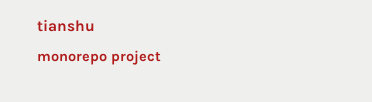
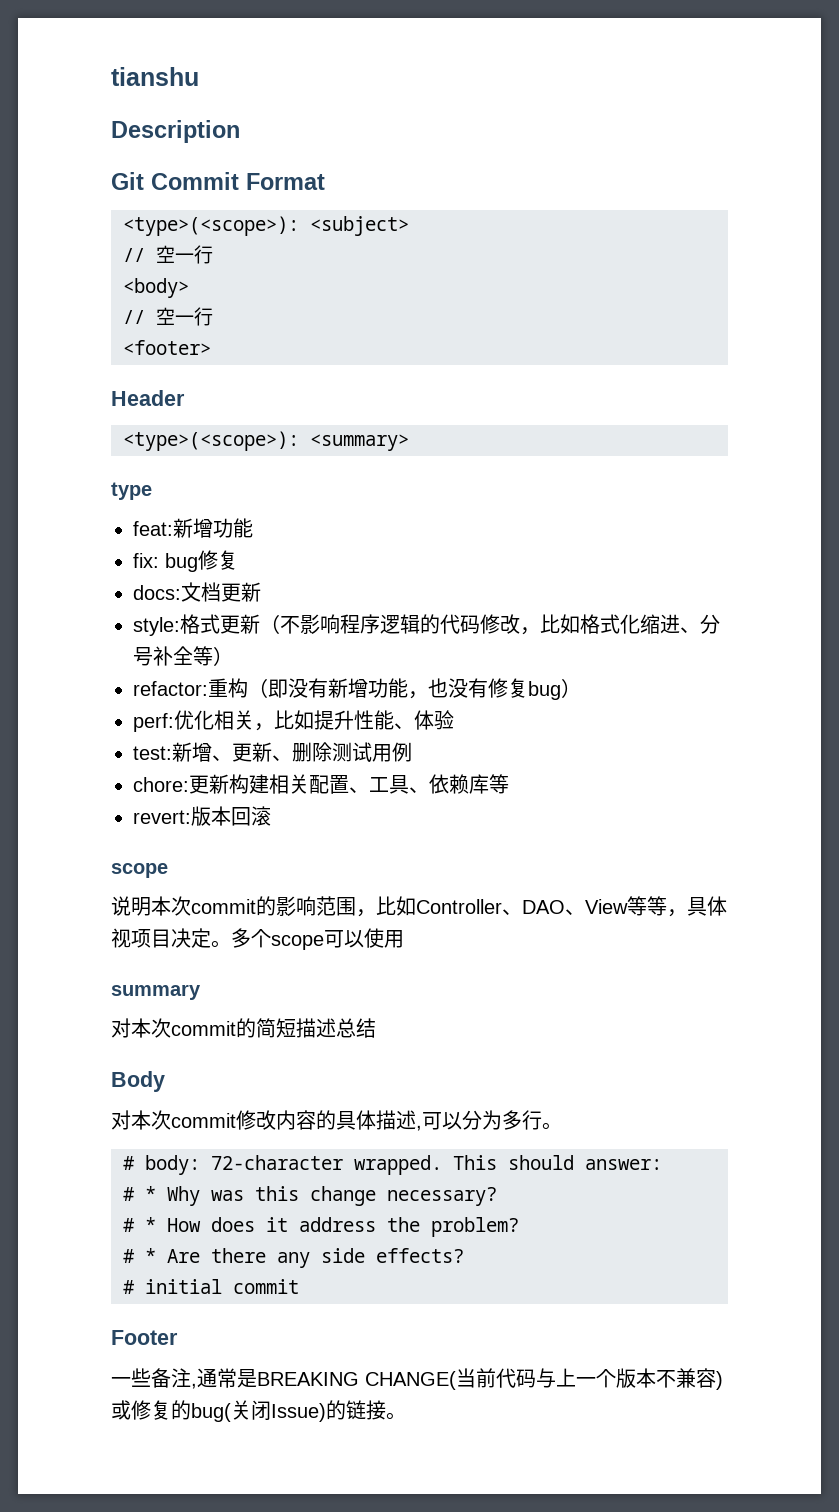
[37,50,161,65] monorepo project -> [111,120,240,143] [111,172,325,190] [123,216,409,236] [123,245,213,264] [123,278,189,298] [123,307,213,326] [123,340,211,355] [111,390,185,406] [123,431,409,451] [111,482,152,500] [133,518,253,538] [133,550,238,572] [133,582,261,602] [133,614,720,636] [133,646,233,666] [133,678,581,700] [133,710,454,732] [133,742,412,762] [133,774,509,794] [133,806,271,826] [111,863,168,878] [111,896,727,917] [111,928,404,950] [111,984,201,1000] [111,1018,376,1038] [111,1071,165,1092] [111,1110,562,1131] [123,1155,662,1175] [123,1186,497,1206] [123,1217,519,1237] [123,1248,464,1268] [123,1279,299,1294] [111,1330,178,1345] [111,1368,723,1390] [111,1400,406,1422] Description // Git Commit Format // <type>(<scope>): <subject> // // 空一行 // <body> // // 空一行 // <footer> // Header // <type>(<scope>): <summary> // type // feat:新增功能 // fix: bug修复 // docs:文档更新 // style:格式更新（不影响程序逻辑的代码修改，比如格式化缩进、分号补全等） // refactor:重构（即没有新增功能，也没有修复bug） // perf:优化相关，比如提升性能、体验 // test:新增、更新、删除测试用例 // chore:更新构建相关配置、工具、依赖库等 // revert:版本回滚 // scope // 说明本次commit的影响范围，比如Controller、DAO、View等等，具体视项目决定。多个scope可以使用 // summary // 对本次commit的简短描述总结 // Body // 对本次commit修改内容的具体描述,可以分为多行。 // # body: 72-character wrapped. This should answer: // # * Why was this change necessary? // # * How does it address the problem? // # * Are there any side effects? // # initial commit // Footer // 一些备注,通常是BREAKING CHANGE(当前代码与上一个版本不兼容)或修复的bug(关闭Issue)的链接。

